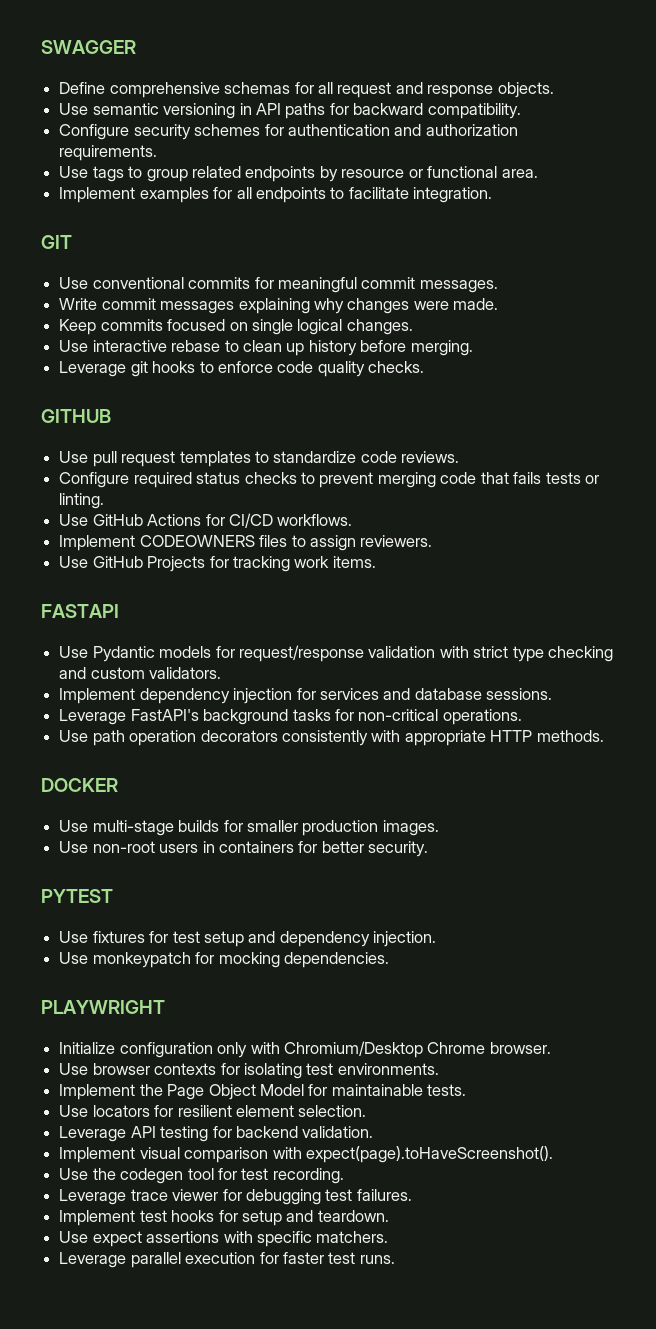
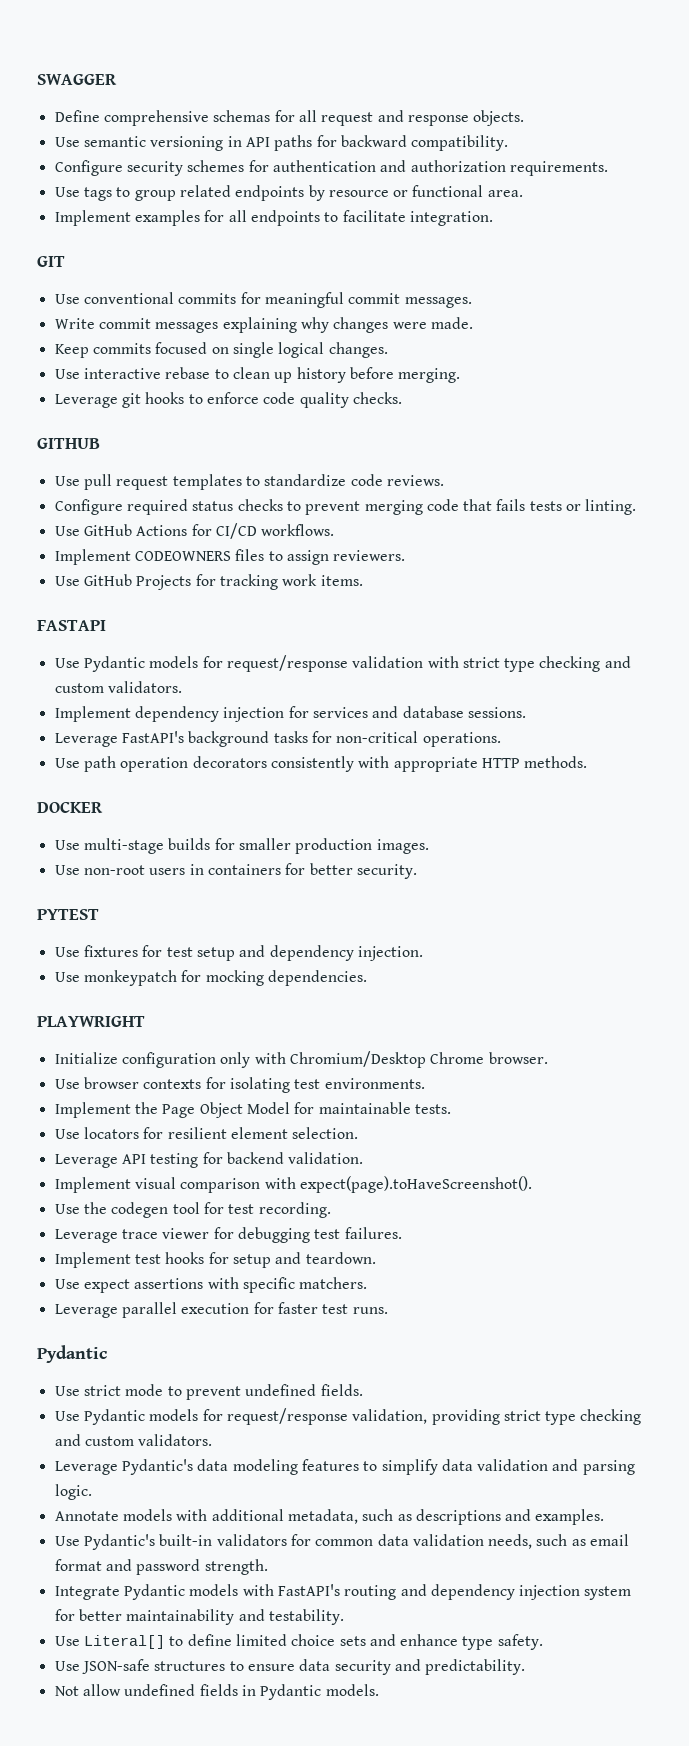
(395, 1259) none -> [37,1345,107,1363] [54,1384,363,1400] [54,1408,642,1425] [54,1434,213,1446] [54,1459,635,1475] [54,1484,92,1500] [54,1509,605,1525] [54,1534,630,1550] [54,1559,268,1575] [54,1584,632,1600] [54,1609,344,1625] [54,1634,543,1650] [54,1659,526,1675] [54,1684,379,1700] // Pydantic // Use strict mode to prevent undefined fields. // Use Pydantic models for request/response validation, providing strict type checking and custom validators. // Leverage Pydantic's data modeling features to simplify data validation and parsing logic. // Annotate models with additional metadata, such as descriptions and examples. // Use Pydantic's built-in validators for common data validation needs, such as email format and password strength. // Integrate Pydantic models with FastAPI's routing and dependency injection system for better maintainability and testability. // Use Literal[] to define limited choice sets and enhance type safety. // Use JSON-safe structures to ensure data security and predictability. // Not allow undefined fields in Pydantic models.

